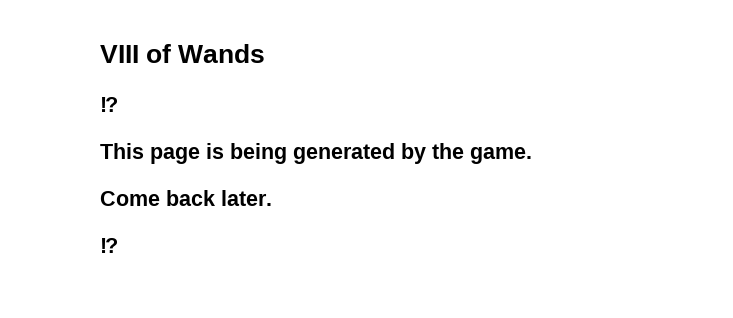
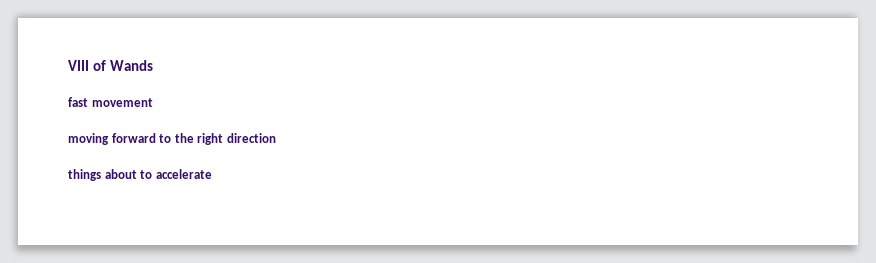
[100,97,118,112] [100,143,532,164] [100,190,272,206] [100,238,118,253] ⁉ // This page is being generated by the game. // Come back later. // ⁉ -> [68,97,153,107] [68,133,276,145] [68,169,212,181] fast movement // moving forward to the right direction // things about to accelerate

